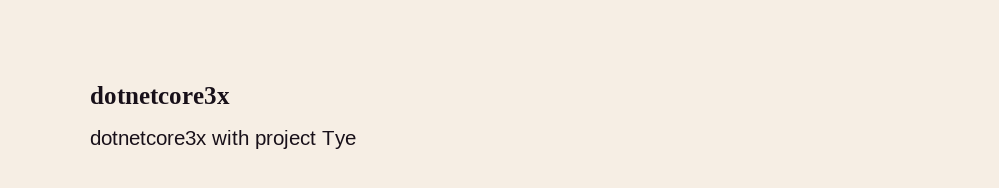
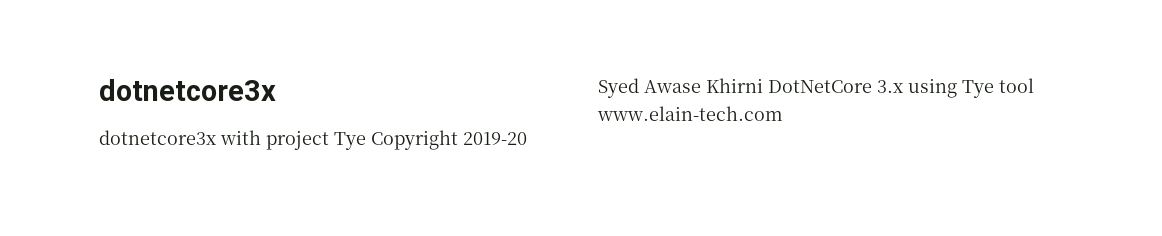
(356, 140) none -> [371,130,527,150] [598,78,1034,98] [597,106,783,121] Copyright 2019-20 Syed Awase Khirni DotNetCore 3.x using Tye tool www.elain-tech.com

